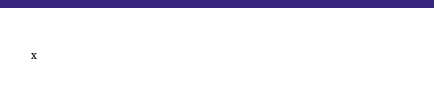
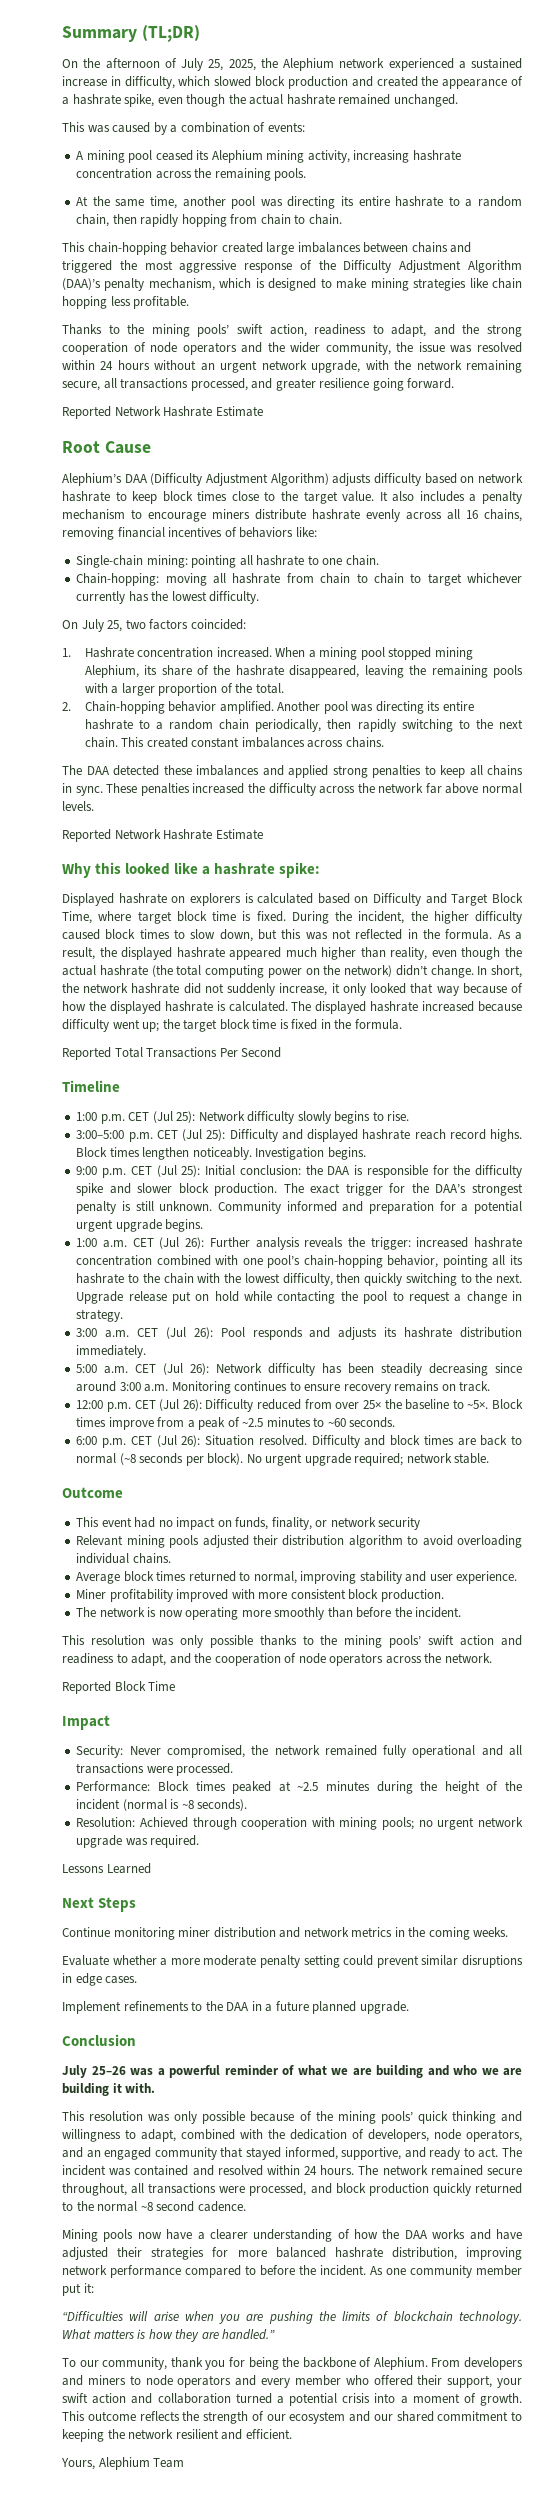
[30,53,37,59] x -> [62,25,200,42] [62,58,522,71] [62,76,523,89] [62,94,458,107] [62,122,305,135] [76,150,461,163] [76,168,307,181] [76,196,523,209] [76,214,342,227] [62,242,472,255] [62,260,522,273] [62,278,522,291] [62,296,190,309] [62,324,522,337] [62,342,522,355] [62,360,522,373] [62,378,455,391] [62,406,263,419] [62,441,151,454] [62,473,523,486] [62,491,522,504] [62,509,522,522] [62,527,317,540] [76,555,379,568] [76,573,522,586] [76,591,260,604] [62,619,246,632] [62,647,473,660] [84,665,523,678] [84,683,284,696] [62,701,474,714] [84,719,523,732] [84,737,384,748] [62,765,523,778] [62,783,522,796] [62,801,94,811] [62,829,263,842] [62,862,321,878] [62,893,523,906] [62,911,522,924] [62,929,522,942] [62,947,522,960] [62,965,522,978] [62,983,523,996] [62,1001,522,1014] [62,1019,402,1032] [62,1047,282,1060] [62,1080,120,1092] [76,1111,410,1124] [76,1129,522,1142] [76,1147,366,1160] [76,1165,522,1178] [76,1183,523,1196] [76,1201,522,1214] [76,1219,204,1232] [76,1237,522,1250] [76,1255,523,1268] [76,1273,522,1286] [76,1291,523,1304] [76,1309,124,1322] [76,1327,522,1340] [76,1345,147,1358] [76,1363,523,1376] [76,1381,491,1394] [76,1399,523,1412] [76,1417,396,1430] [76,1435,522,1448] [76,1453,490,1466] [62,1487,123,1498] [76,1517,421,1530] [76,1535,522,1548] [76,1553,171,1564] [76,1571,518,1584] [76,1589,444,1602] [76,1607,462,1620] [62,1635,522,1648] [62,1653,492,1666] [62,1681,176,1694] [62,1715,110,1730] [76,1745,522,1758] [76,1763,234,1776] [76,1781,522,1794] [76,1799,248,1811] [76,1817,523,1830] [76,1835,200,1848] [62,1863,151,1874] [62,1897,137,1912] [62,1927,509,1940] [62,1955,524,1968] [62,1973,138,1986] [62,2001,409,2014] [62,2034,136,2046] [62,2065,522,2078] [62,2083,156,2096] [62,2111,522,2124] [62,2129,522,2142] [62,2147,522,2160] [62,2165,522,2176] [62,2183,522,2196] [62,2201,246,2212] [62,2229,522,2242] [62,2247,522,2260] [62,2265,522,2278] [62,2283,94,2296] [62,2311,522,2324] [62,2329,276,2342] [62,2357,523,2370] [62,2375,522,2388] [62,2393,523,2406] [62,2411,522,2424] [62,2429,292,2442] [61,2457,185,2470] Summary (TL;DR) // On the afternoon of July 25, 2025, the Alephium network experienced a sustained increase in difficulty, which slowed block production and created the appearance of a hashrate spike, even though the actual hashrate remained unchanged. // This was caused by a combination of events: // A mining pool ceased its Alephium mining activity, increasing hashrate concentration across the remaining pools. // At the same time, another pool was directing its entire hashrate to a random chain, then rapidly hopping from chain to chain. // This chain-hopping behavior created large imbalances between chains and triggered the most aggressive response of the Difficulty Adjustment Algorithm (DAA)’s penalty mechanism, which is designed to make mining strategies like chain hopping less profitable. // Thanks to the mining pools’ swift action, readiness to adapt, and the strong cooperation of node operators and the wider community, the issue was resolved within 24 hours without an urgent network upgrade, with the network remaining secure, all transactions processed, and greater resilience going forward. // Reported Network Hashrate Estimate // Root Cause // Alephium’s DAA (Difficulty Adjustment Algorithm) adjusts difficulty based on network hashrate to keep block times close to the target value. It also includes a penalty mechanism to encourage miners distribute hashrate evenly across all 16 chains, removing financial incentives of behaviors like: // Single-chain mining: pointing all hashrate to one chain. // Chain-hopping: moving all hashrate from chain to chain to target whichever currently has the lowest difficulty. // On July 25, two factors coincided: // 1. Hashrate concentration increased. When a mining pool stopped mining Alephium, its share of the hashrate disappeared, leaving the remaining pools with a larger proportion of the total. // 2. Chain-hopping behavior amplified. Another pool was directing its entire hashrate to a random chain periodically, then rapidly switching to the next chain. This created constant imbalances across chains. // The DAA detected these imbalances and applied strong penalties to keep all chains in sync. These penalties increased the difficulty across the network far above normal levels. // Reported Network Hashrate Estimate // Why this looked like a hashrate spike: // Displayed hashrate on explorers is calculated based on Difficulty and Target Block Time, where target block time is fixed. During the incident, the higher difficulty caused block times to slow down, but this was not reflected in the formula. As a result, the displayed hashrate appeared much higher than reality, even though the actual hashrate (the total computing power on the network) didn’t change. In short, the network hashrate did not suddenly increase, it only looked that way because of how the displayed hashrate is calculated. The displayed hashrate increased because difficulty went up; the target block time is fixed in the formula. // Reported Total Transactions Per Second // Timeline // 1:00 p.m. CET (Jul 25): Network difficulty slowly begins to rise. // 3:00–5:00 p.m. CET (Jul 25): Difficulty and displayed hashrate reach record highs. Block times lengthen noticeably. Investigation begins. // 9:00 p.m. CET (Jul 25): Initial conclusion: the DAA is responsible for the difficulty spike and slower block production. The exact trigger for the DAA’s strongest penalty is still unknown. Community informed and preparation for a potential urgent upgrade begins. // 1:00 a.m. CET (Jul 26): Further analysis reveals the trigger: increased hashrate concentration combined with one pool’s chain-hopping behavior, pointing all its hashrate to the chain with the lowest difficulty, then quickly switching to the next. Upgrade release put on hold while contacting the pool to request a change in strategy. // 3:00 a.m. CET (Jul 26): Pool responds and adjusts its hashrate distribution immediately. // 5:00 a.m. CET (Jul 26): Network difficulty has been steadily decreasing since around 3:00 a.m. Monitoring continues to ensure recovery remains on track. // 12:00 p.m. CET (Jul 26): Difficulty reduced from over 25× the baseline to ~5×. Block times improve from a peak of ~2.5 minutes to ~60 seconds. // 6:00 p.m. CET (Jul 26): Situation resolved. Difficulty and block times are back to normal (~8 seconds per block). No urgent upgrade required; network stable. // Outcome // This event had no impact on funds, finality, or network security // Relevant mining pools adjusted their distribution algorithm to avoid overloading individual chains. // Average block times returned to normal, improving stability and user experience. // Miner profitability improved with more consistent block production. // The network is now operating more smoothly than before the incident. // This resolution was only possible thanks to the mining pools’ swift action and readiness to adapt, and the cooperation of node operators across the network. // Reported Block Time // Impact // Security: Never compromised, the network remained fully operational and all transactions were processed. // Performance: Block times peaked at ~2.5 minutes during the height of the incident (normal is ~8 seconds). // Resolution: Achieved through cooperation with mining pools; no urgent network upgrade was required. // Lessons Learned // Next Steps // Continue monitoring miner distribution and network metrics in the coming weeks. // Evaluate whether a more moderate penalty setting could prevent similar disruptions in edge cases. // Implement refinements to the DAA in a future planned upgrade. // Conclusion // July 25–26 was a powerful reminder of what we are building and who we are building it with. // This resolution was only possible because of the mining pools’ quick thinking and willingness to adapt, combined with the dedication of developers, node operators, and an engaged community that stayed informed, supportive, and ready to act. The incident was contained and resolved within 24 hours. The network remained secure throughout, all transactions were processed, and block production quickly returned to the normal ~8 second cadence. // Mining pools now have a clearer understanding of how the DAA works and have adjusted their strategies for more balanced hashrate distribution, improving network performance compared to before the incident. As one community member put it: // “Difficulties will arise when you are pushing the limits of blockchain technology. What matters is how they are handled.” // To our community, thank you for being the backbone of Alephium. From developers and miners to node operators and every member who offered their support, your swift action and collaboration turned a potential crisis into a moment of growth. This outcome reflects the strength of our ecosystem and our shared commitment to keeping the network resilient and efficient. // Yours, Alephium Team

